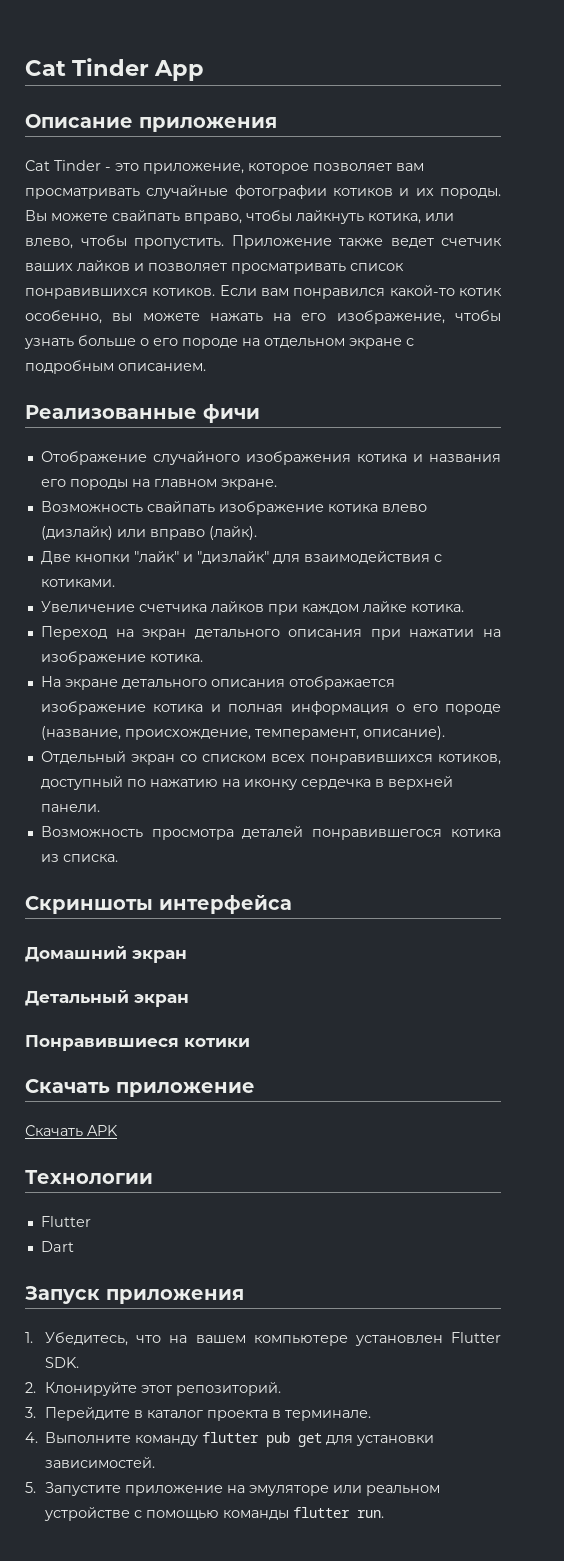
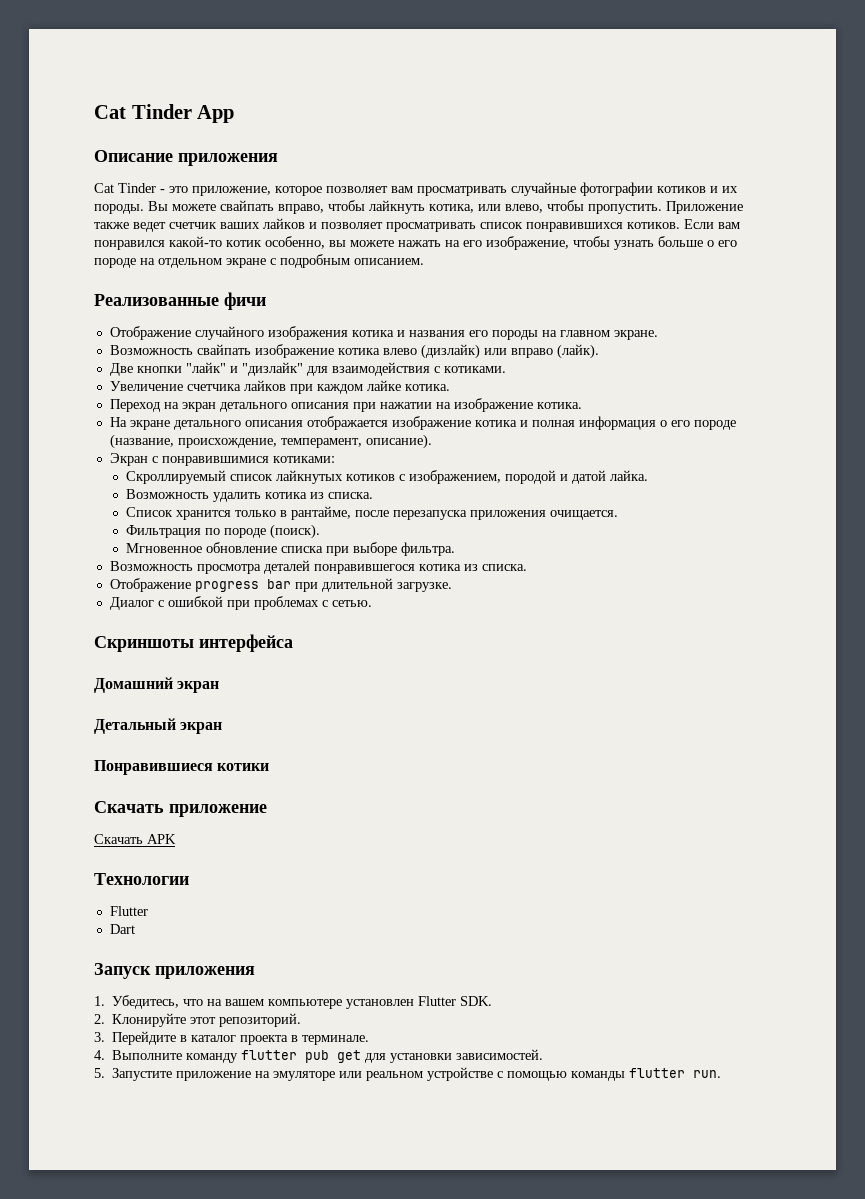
[40,751,501,765] [40,776,453,790] [40,804,100,812] Отдельный экран со списком всех понравившихся котиков, доступный по нажатию на иконку сердечка в верхней панели. -> [109,453,335,466] [126,470,649,484] [126,489,374,502] [126,506,619,520] [126,524,321,539] [126,542,456,556] Экран с понравившимися котиками: // Скроллируемый список лайкнутых котиков с изображением, породой и датой лайка. // Возможность удалить котика из списка. // Список хранится только в рантайме, после перезапуска приложения очищается. // Фильтрация по породе (поиск). // Мгновенное обновление списка при выборе фильтра.
(118, 858) none -> [109,578,452,592] [109,596,372,610] // Отображение progress bar при длительной загрузке. // Диалог с ошибкой при проблемах с сетью.

